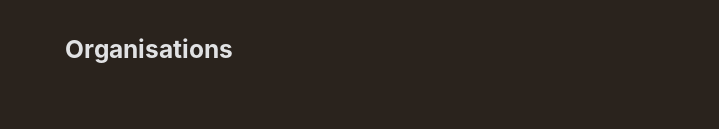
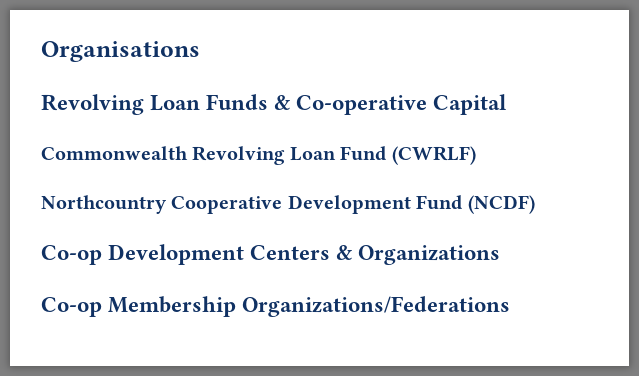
(233, 50) none -> [41,94,508,115] [41,146,476,165] [41,195,535,214] [41,244,501,265] [41,296,511,317] // Revolving Loan Funds & Co-operative Capital // Commonwealth Revolving Loan Fund (CWRLF) // Northcountry Cooperative Development Fund (NCDF) // Co-op Development Centers & Organizations // Co-op Membership Organizations/Federations

